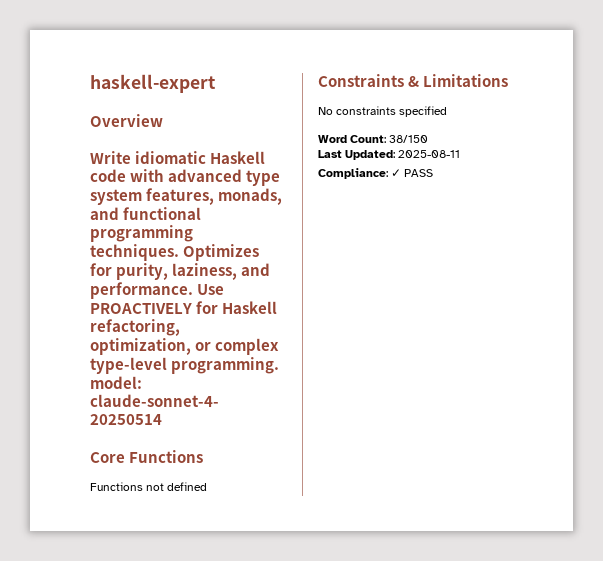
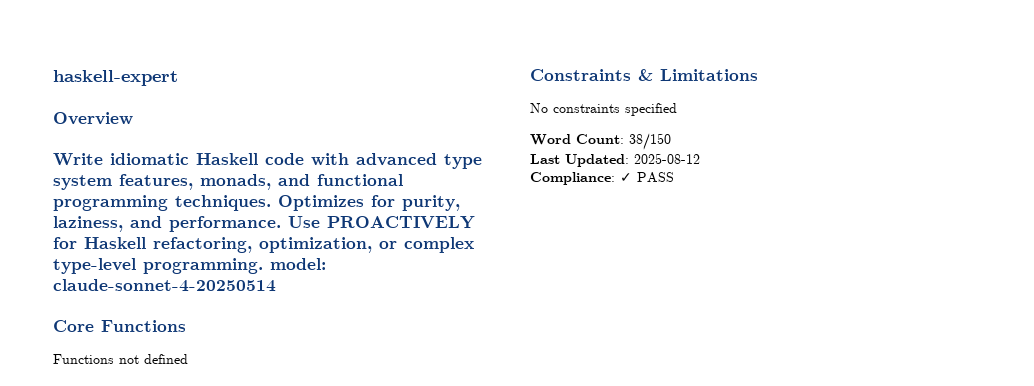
[398,150,461,158] 2025-08-11 -> [634,153,700,164] 2025-08-12

